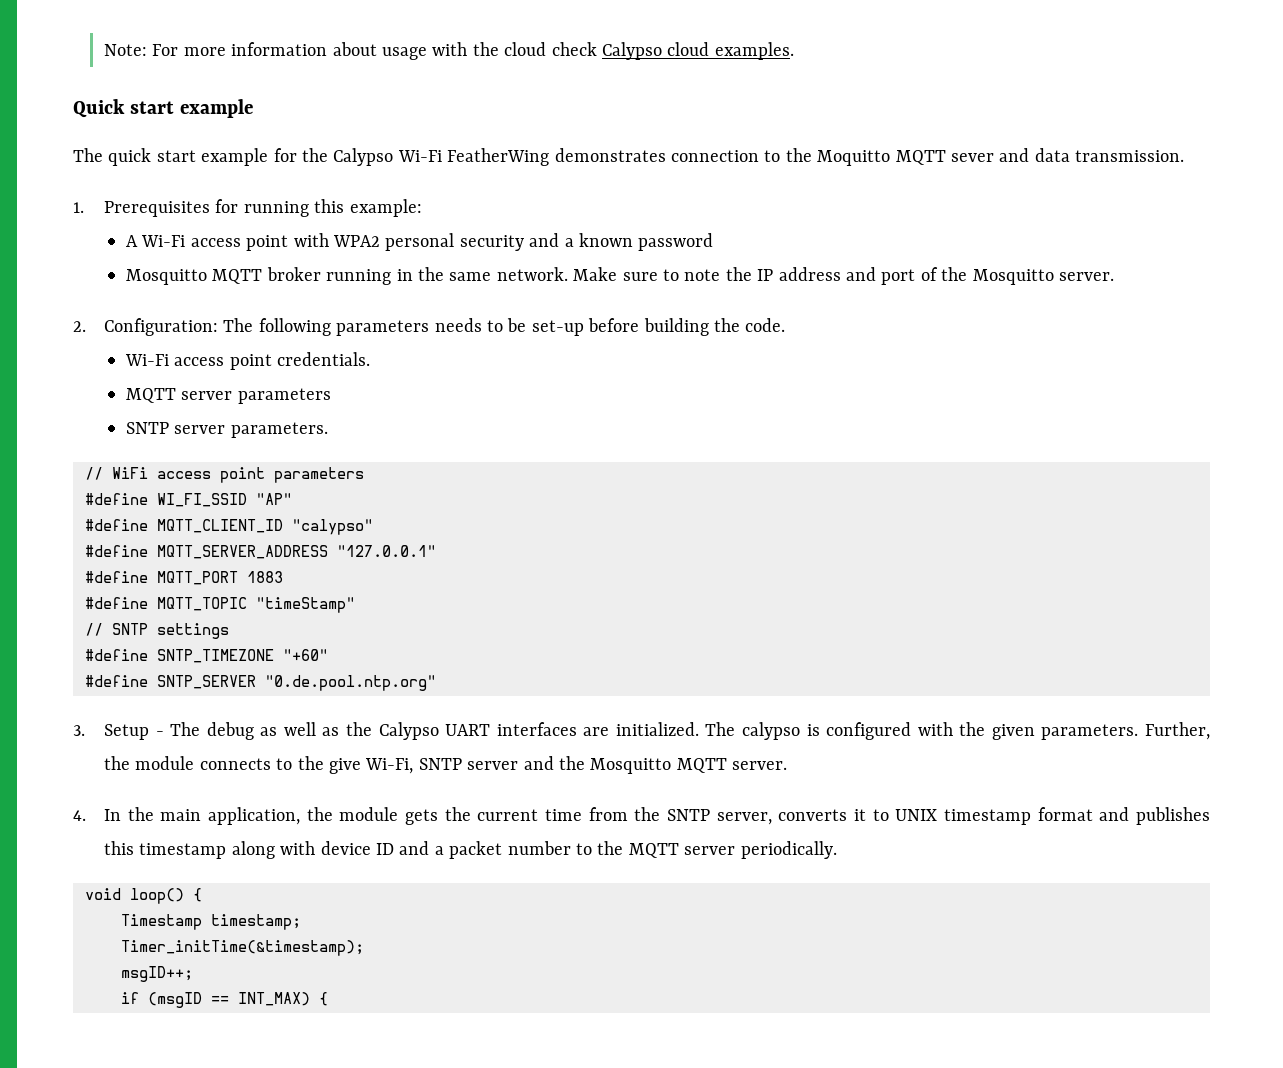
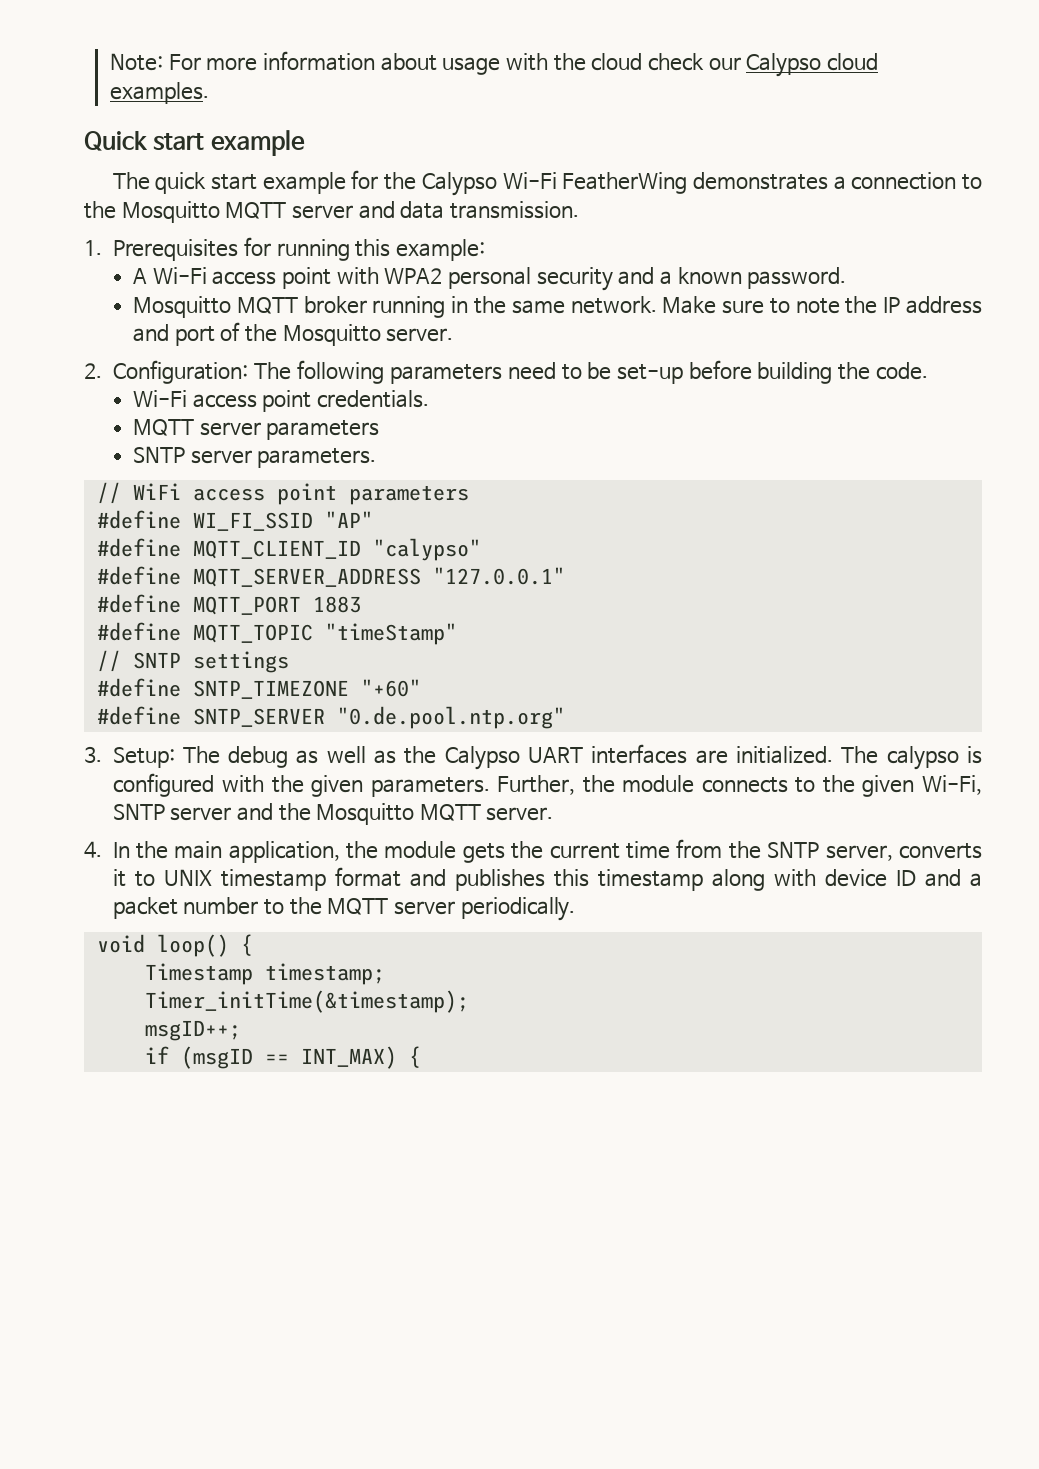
(597, 49) none -> [708,57,741,70] our
(666, 155) none -> [833,176,846,190] a
[817,150,994,166] Moquitto MQTT sever -> [121,201,353,223] Mosquitto MQTT server
[638,233,714,251] password -> [747,267,847,289] password.
[434,318,482,332] needs -> [508,362,557,380] need
[104,724,164,740] Setup - -> [112,747,175,768] Setup:
[329,758,362,774] give -> [862,775,915,797] given

